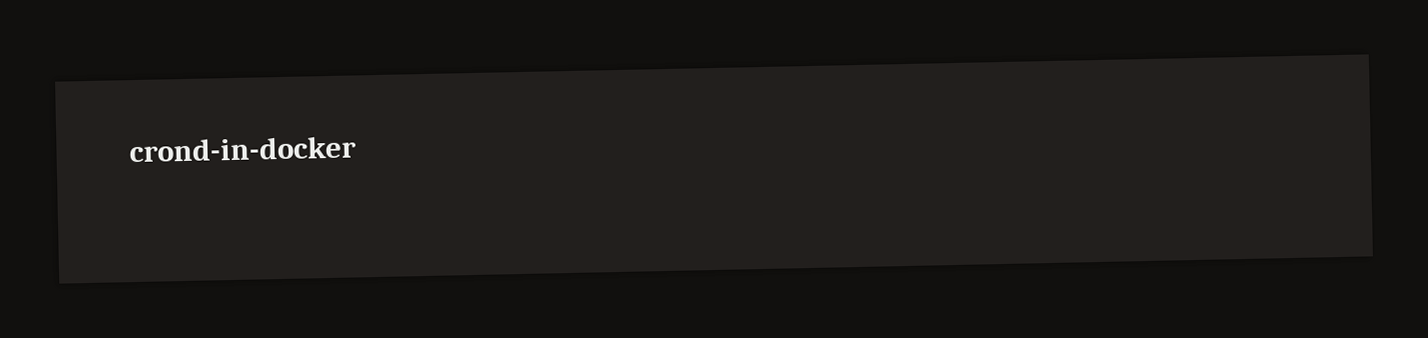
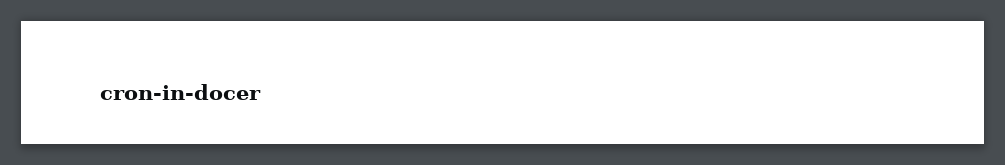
[129,135,357,163] crond-in-docker -> [100,84,261,100] cron-in-docer

